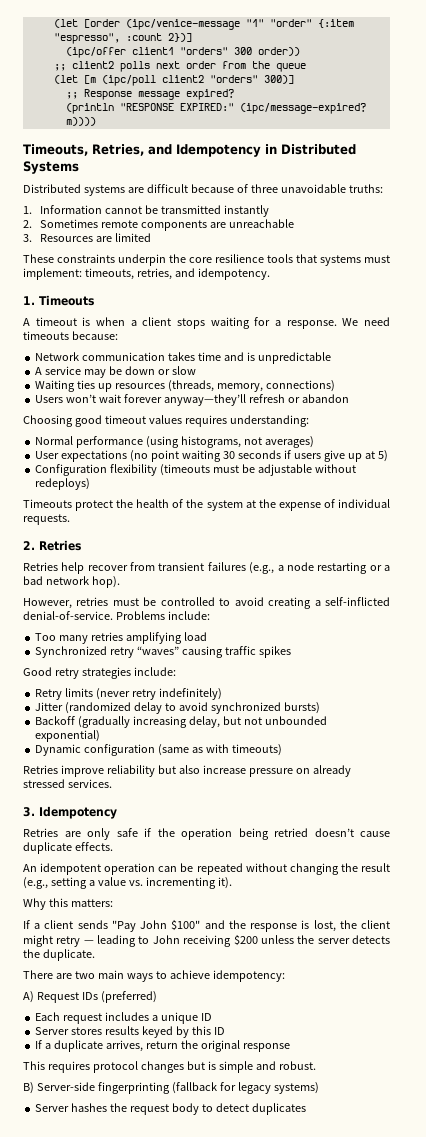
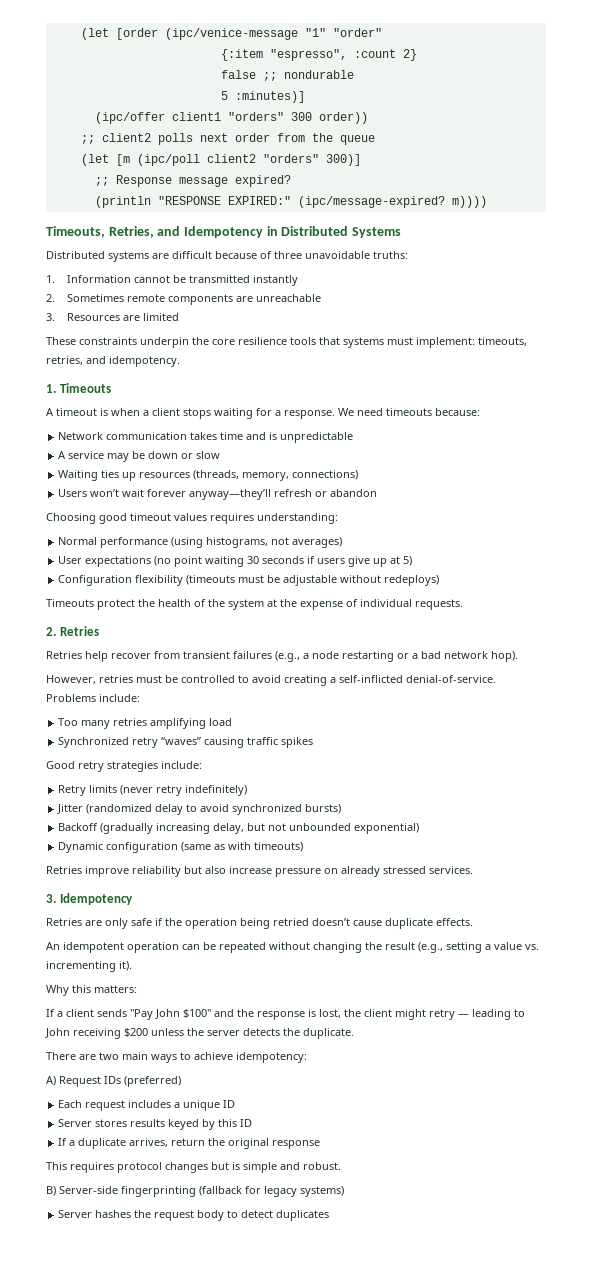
(312, 23) none -> (382, 32) //
[167,33,192,42] 2})] -> [402,49,417,61] [220,70,354,81] [220,91,305,103] 2} // false ;; nondurable // 5 :minutes)]

